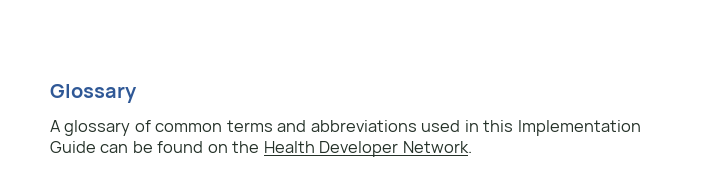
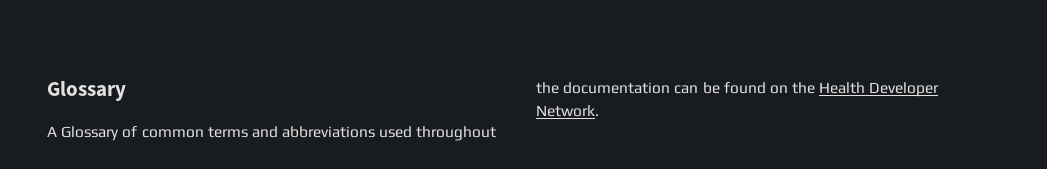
[64,120,131,136] glossary -> [61,126,120,141] Glossary
[464,120,641,136] [50,141,96,153] in this Implementation Guide -> [416,126,497,141] [536,82,671,94] throughout the documentation

